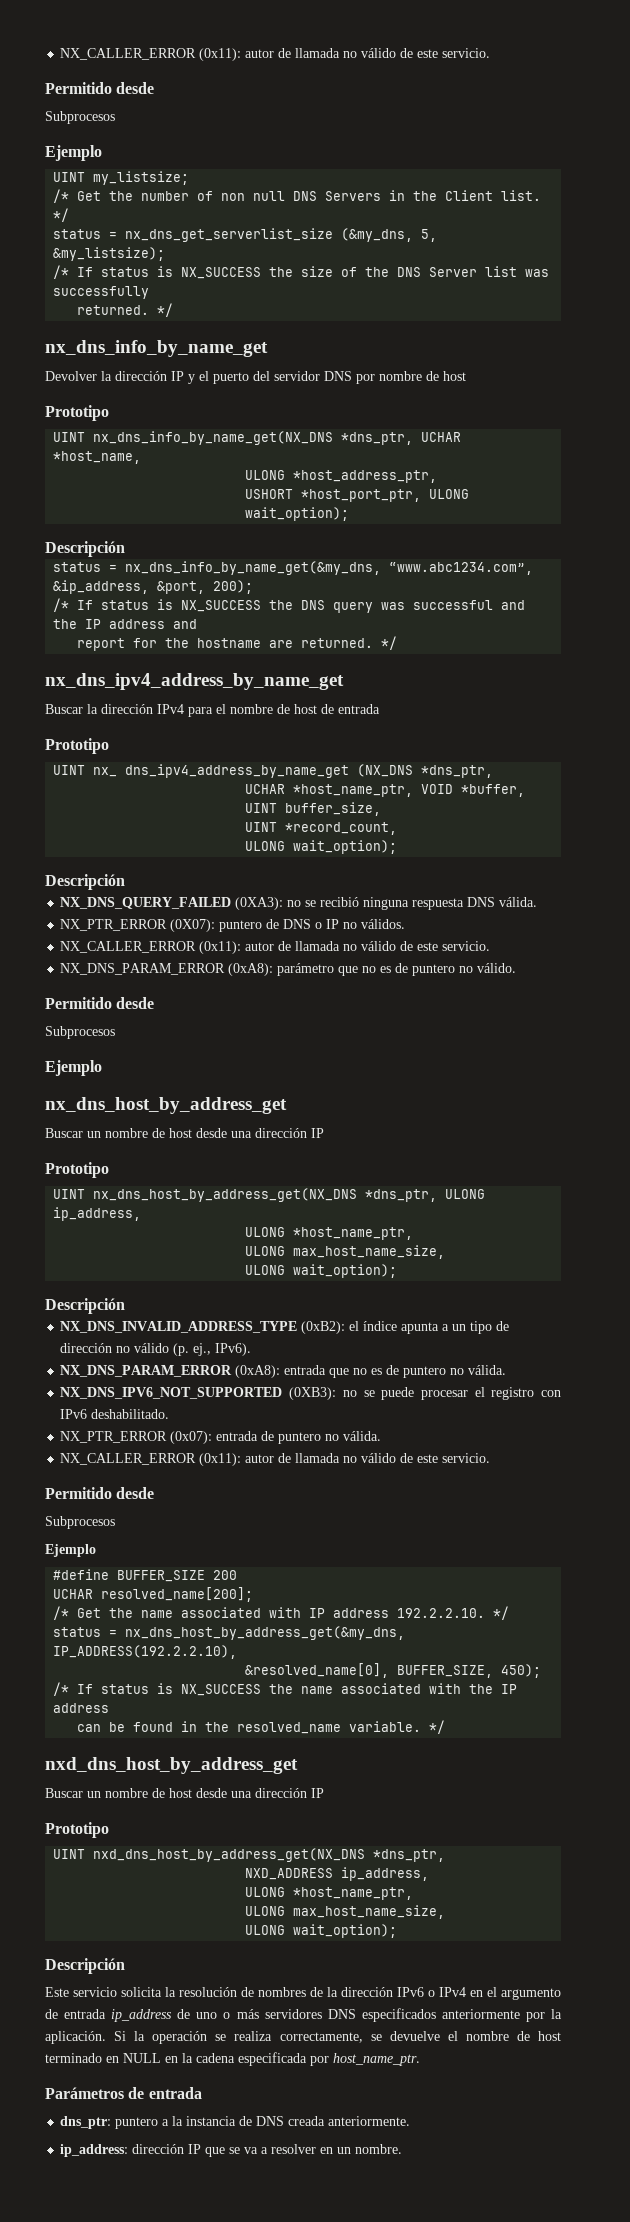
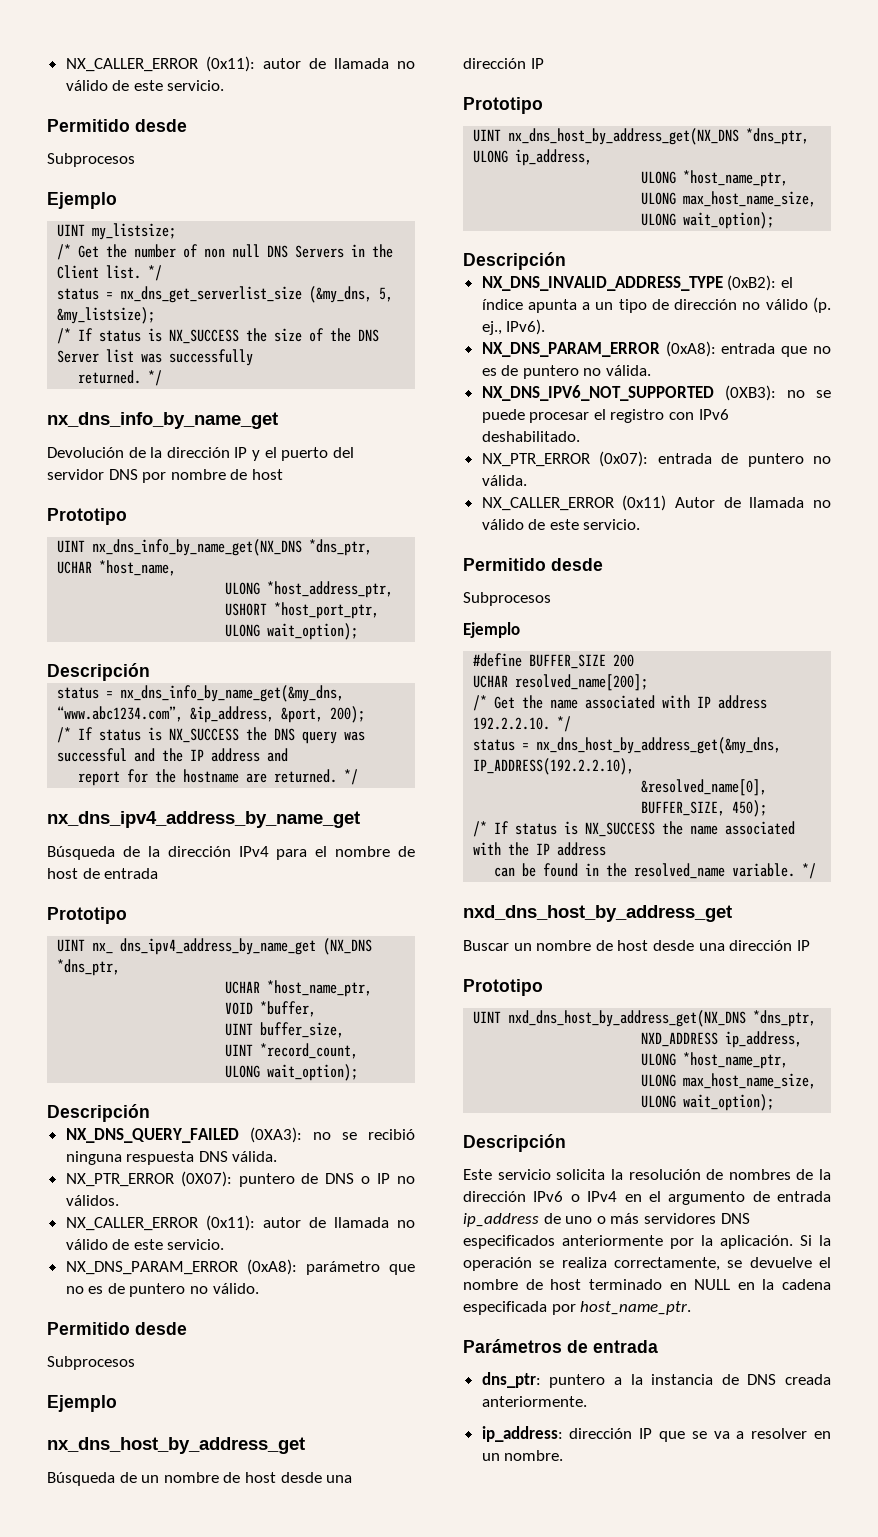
[45,371,97,381] Devolver -> [47,447,146,458] Devolución de
[45,704,83,714] Buscar -> [47,846,140,860] Búsqueda de
[45,1128,83,1138] Buscar -> [47,1472,137,1486] Búsqueda de
[199,1453,275,1466] (0x11): autor -> [622,495,716,511] (0x11) Autor

